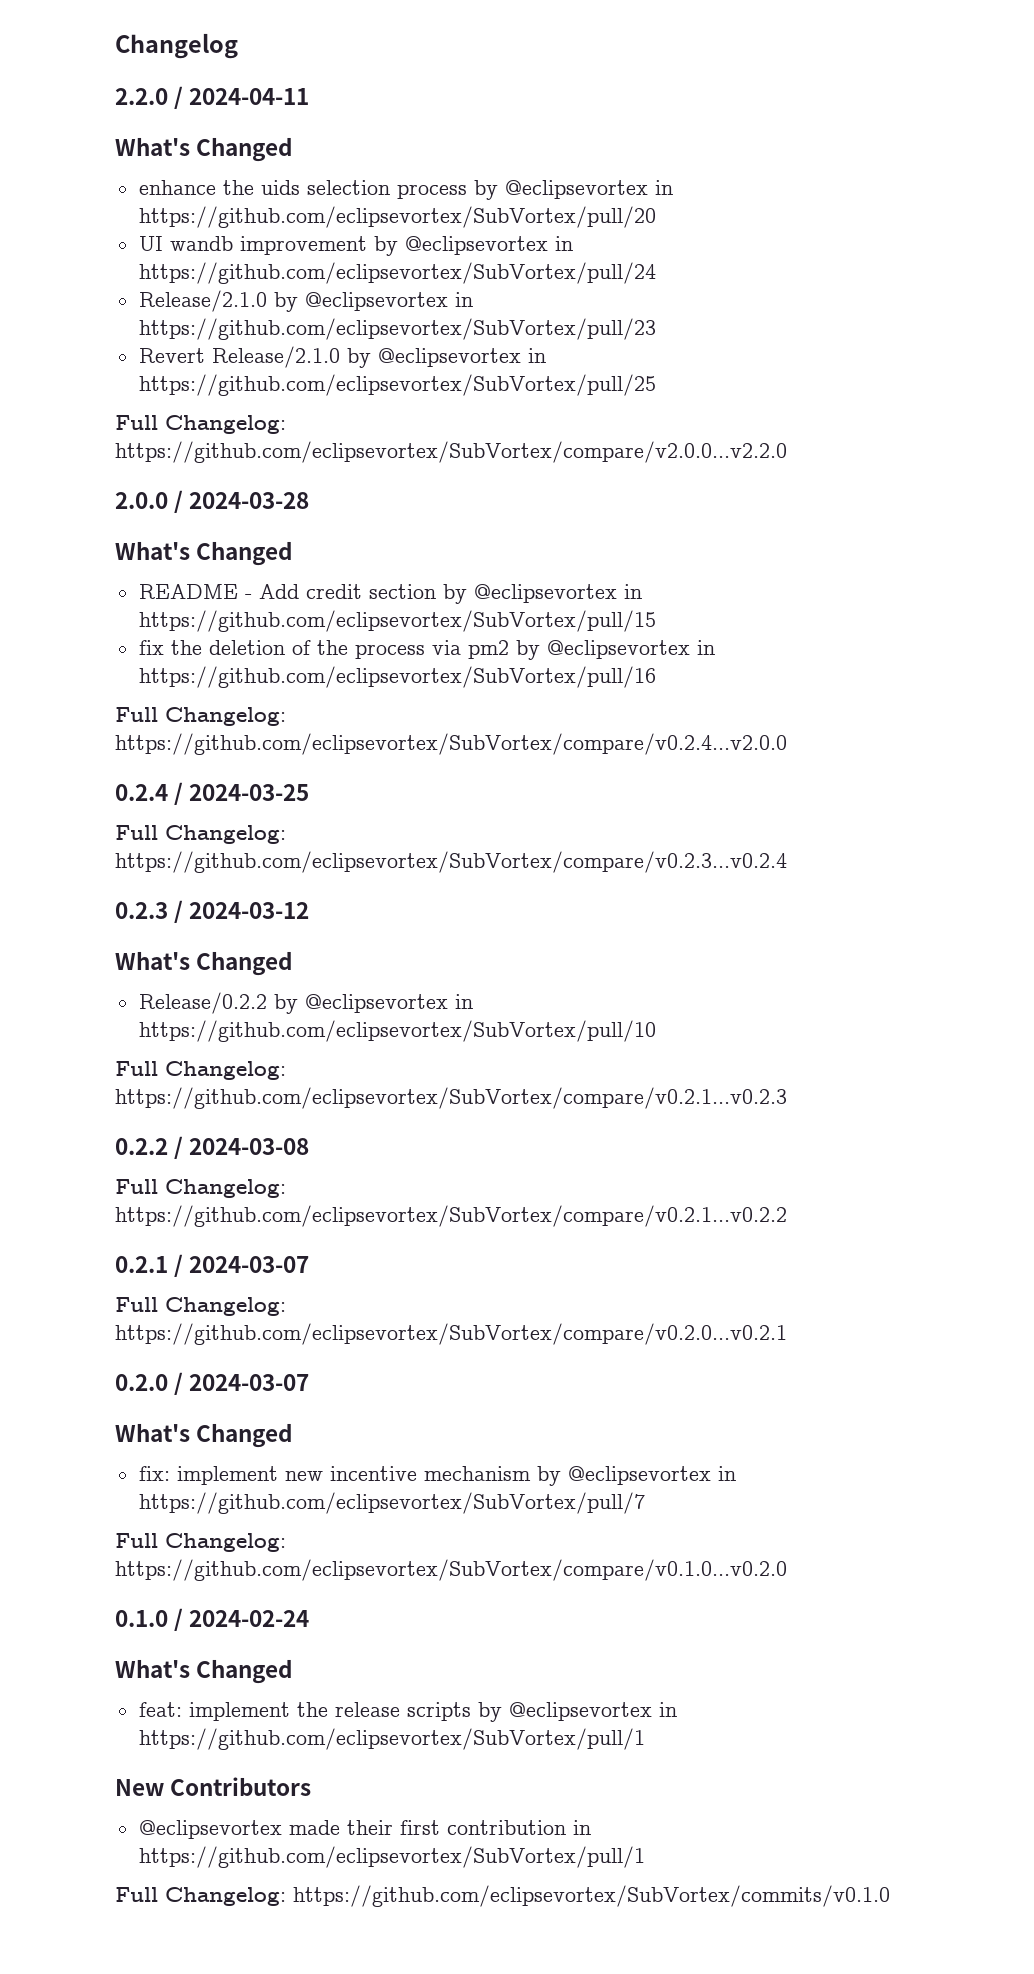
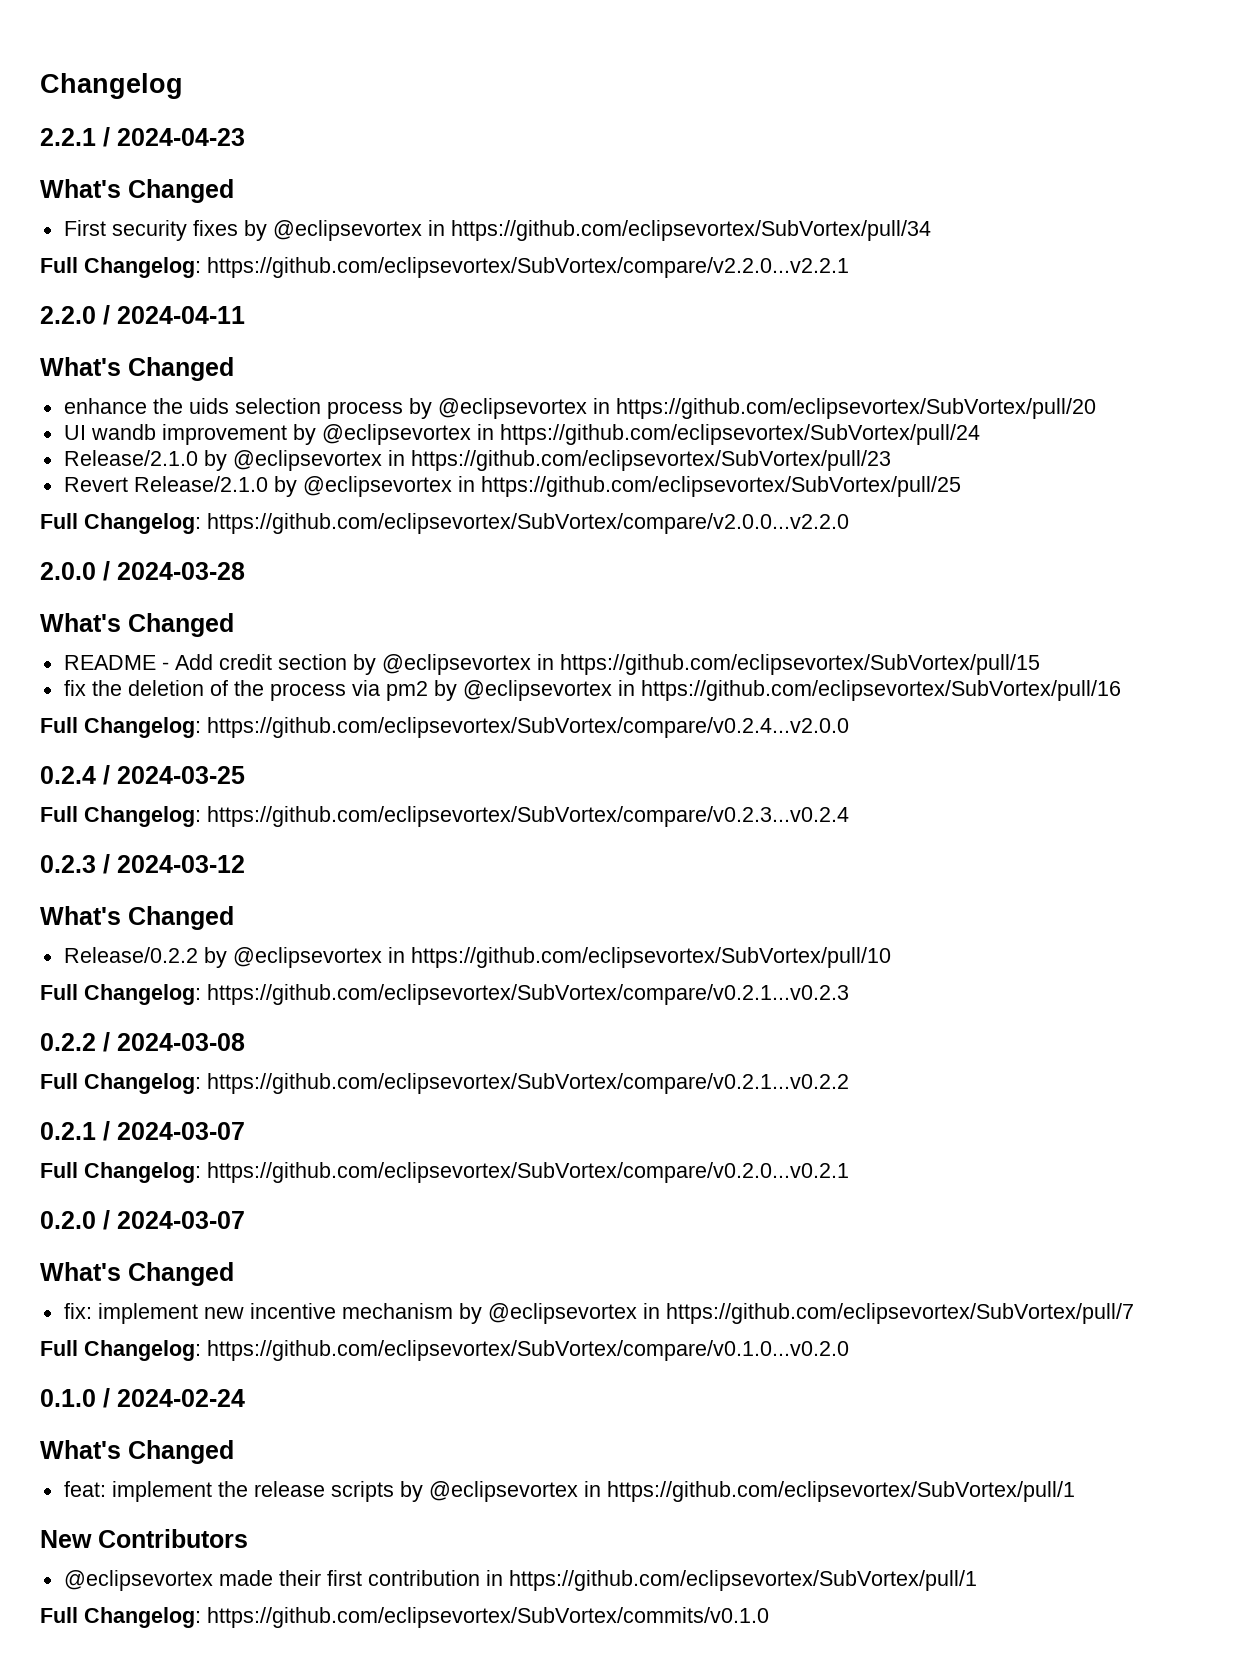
(238, 46) none -> [40,127,245,147] [40,179,234,203] [63,220,931,241] [40,257,849,278] // 2.2.1 / 2024-04-23 // What's Changed // First security fixes by @eclipsevortex in https://github.com/eclipsevortex/SubVortex/pull/34 // Full Changelog: https://github.com/eclipsevortex/SubVortex/compare/v2.2.0...v2.2.1

